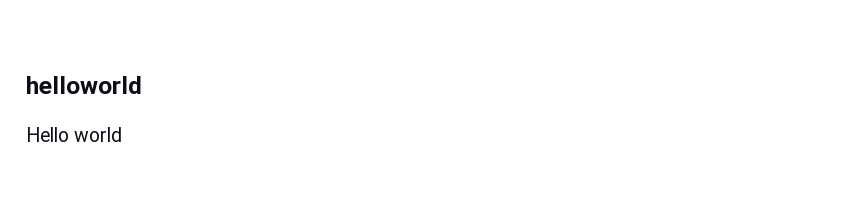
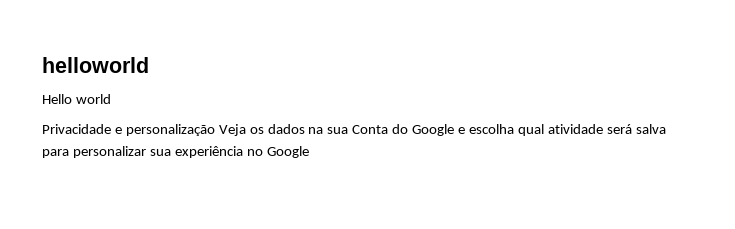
(123, 134) none -> [42,124,666,136] [42,146,309,158] // Privacidade e personalização Veja os dados na sua Conta do Google e escolha qual atividade será salva para personalizar sua experiência no Google

